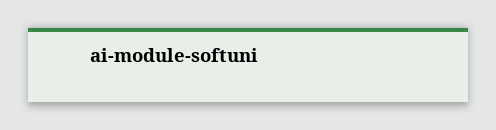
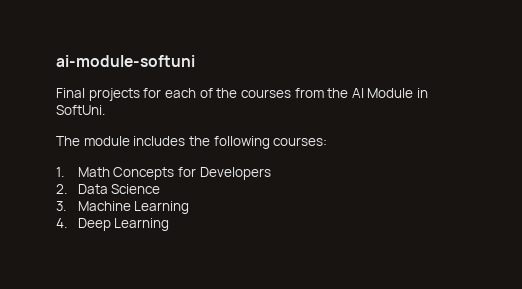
(258, 55) none -> [56,88,429,101] [56,105,105,115] [56,136,328,149] [56,167,271,180] [56,184,161,194] [56,201,190,214] [56,218,170,231] // Final projects for each of the courses from the AI Module in SoftUni. // The module includes the following courses: // 1. Math Concepts for Developers // 2. Data Science // 3. Machine Learning // 4. Deep Learning

